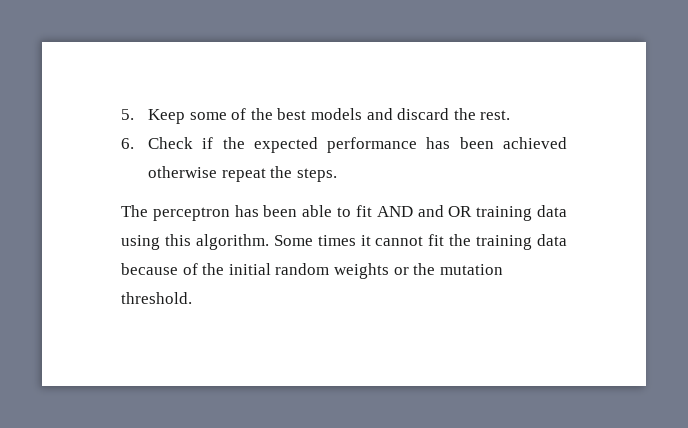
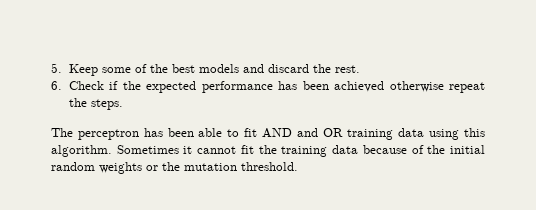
[273,235,356,246] Some times -> [116,145,179,154] Sometimes

